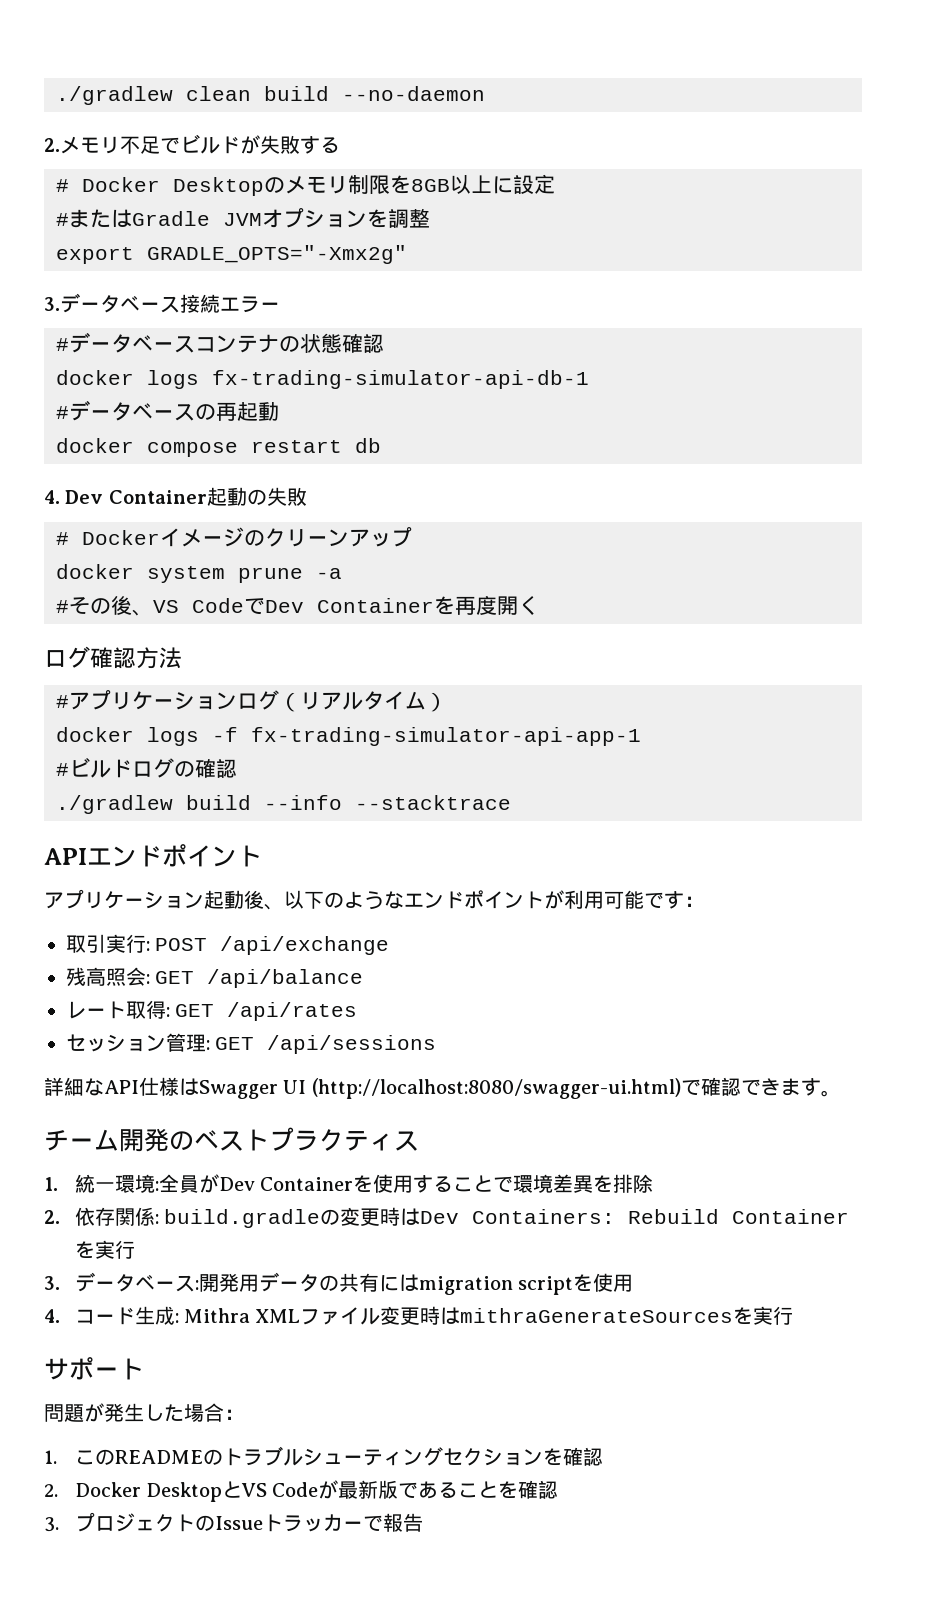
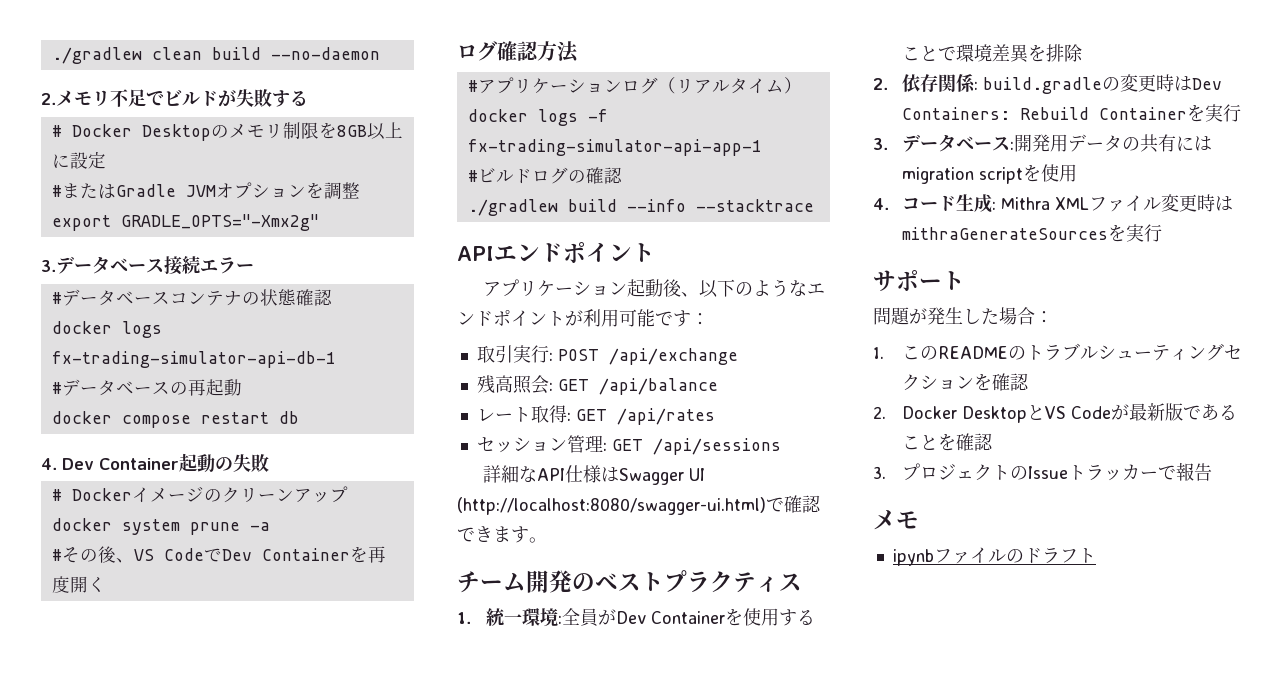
(423, 1522) none -> [873,510,919,530] [892,547,1096,566] // メモ // ipynbファイルのドラフト

